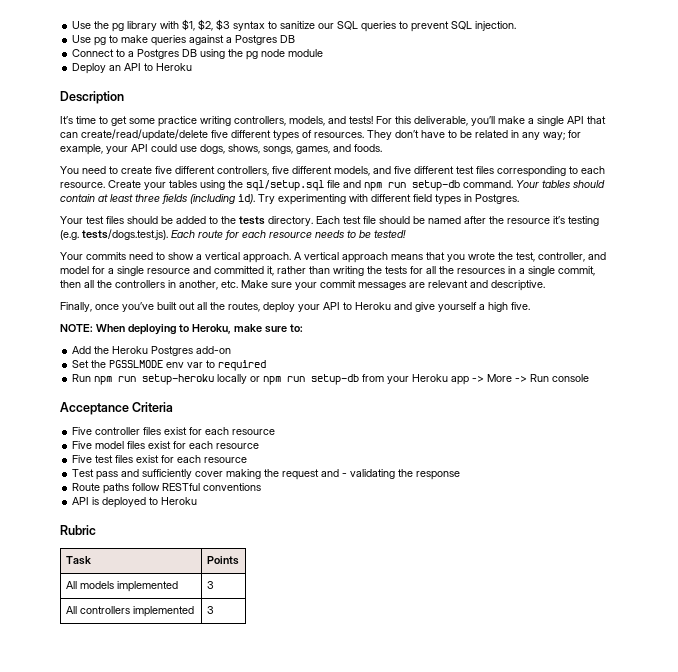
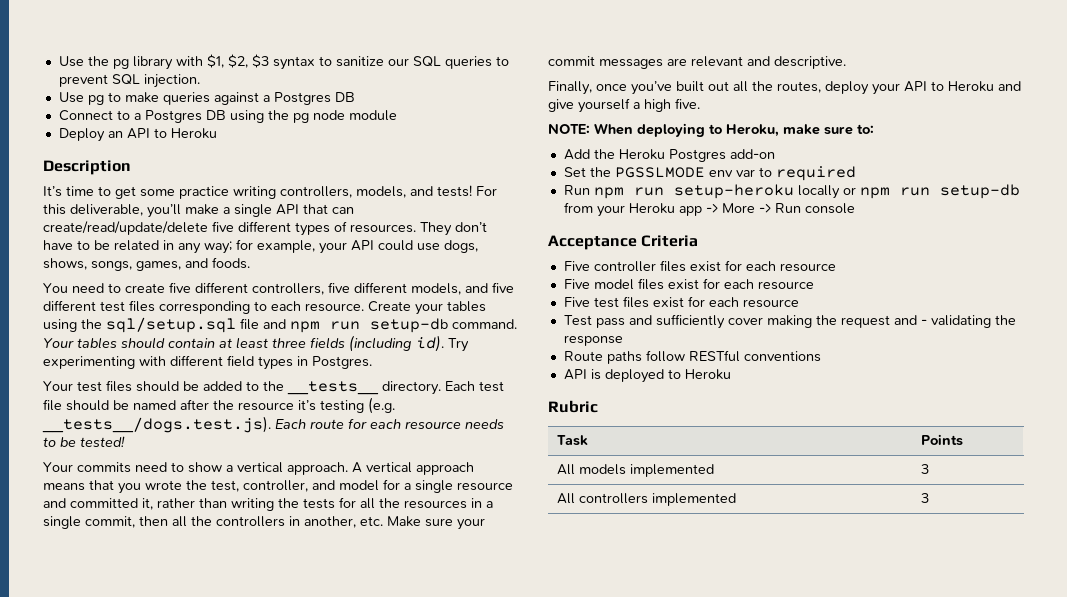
[239,216,265,225] tests -> [287,381,379,395] __tests__
[82,229,168,240] tests/dogs.test.js). -> [42,416,271,433] __tests__/dogs.test.js).

